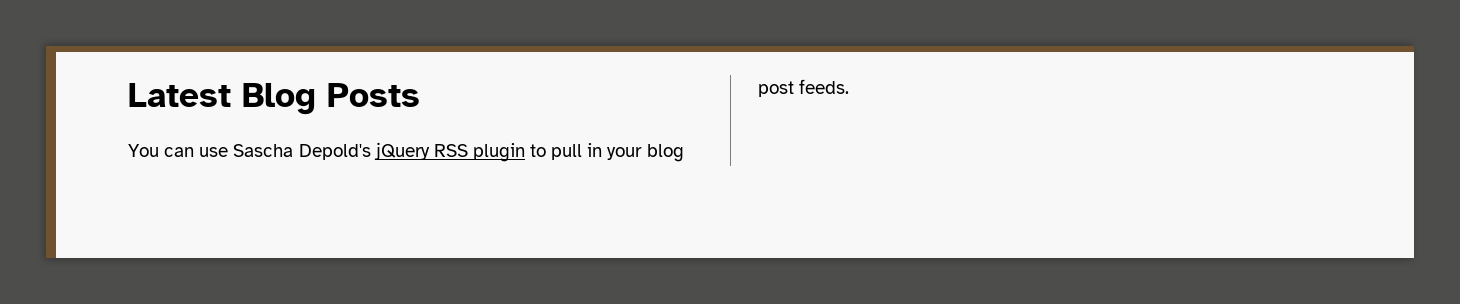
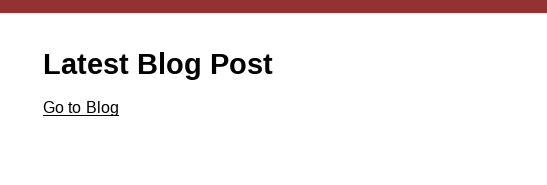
[327,83,420,107] [128,142,684,162] [758,79,850,97] Posts // You can use Sascha Depold's jQuery RSS plugin to pull in your blog post feeds. -> [210,54,273,74] [43,101,119,116] Post // Go to Blog

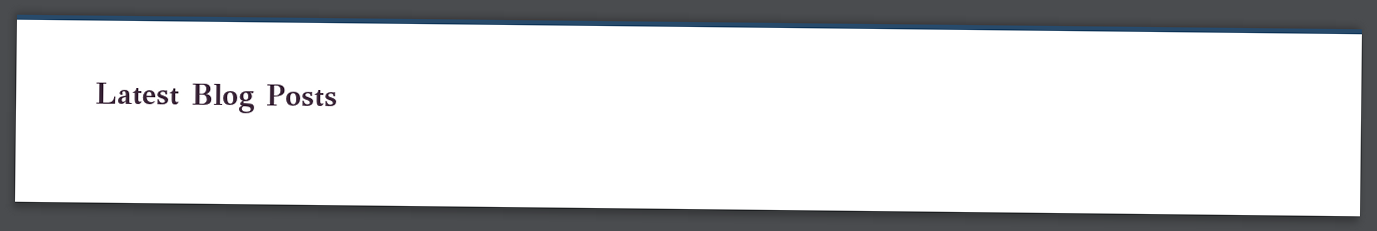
[210,54,273,74] [43,101,119,116] Post // Go to Blog -> [266,84,338,108] Posts

